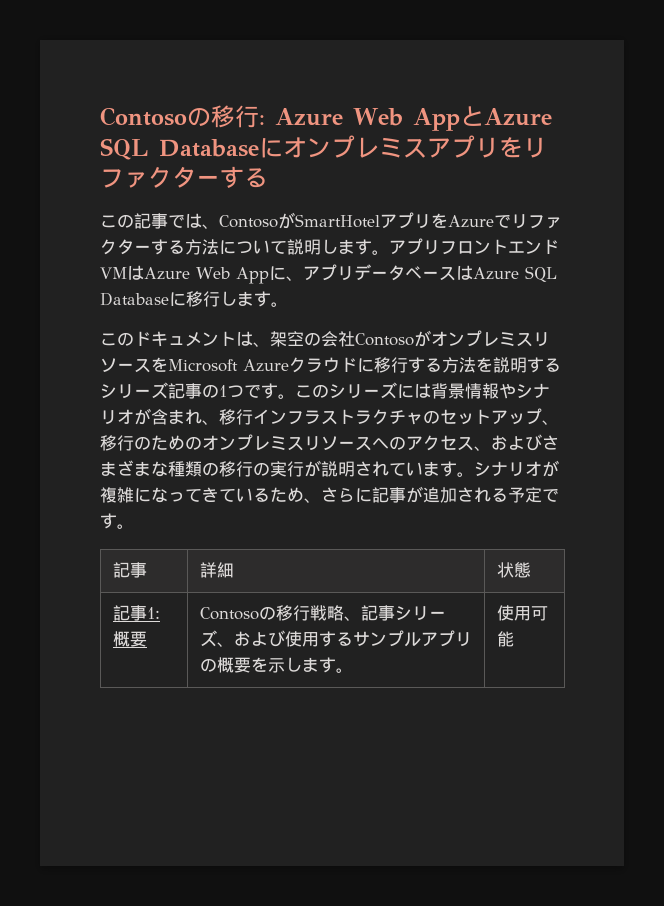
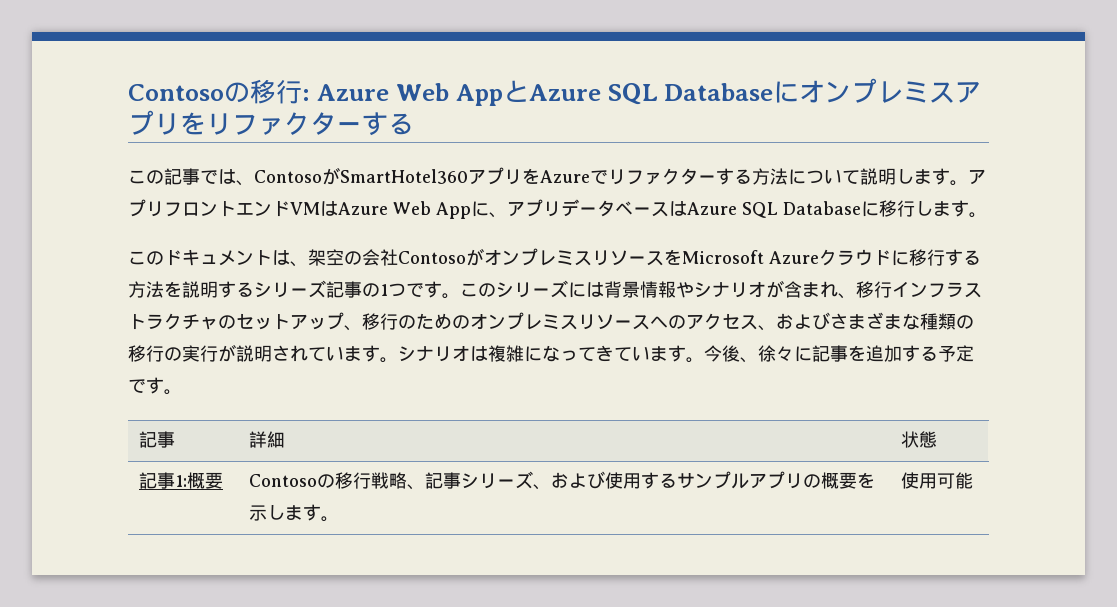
[295,214,380,228] SmartHotel -> [340,169,468,184] SmartHotel360
[542,460,559,477] が -> [470,346,488,361] は
[253,486,491,503] るため、さらに記事が追加され -> [650,345,920,363] ます。今後、徐々に記事を追加す

